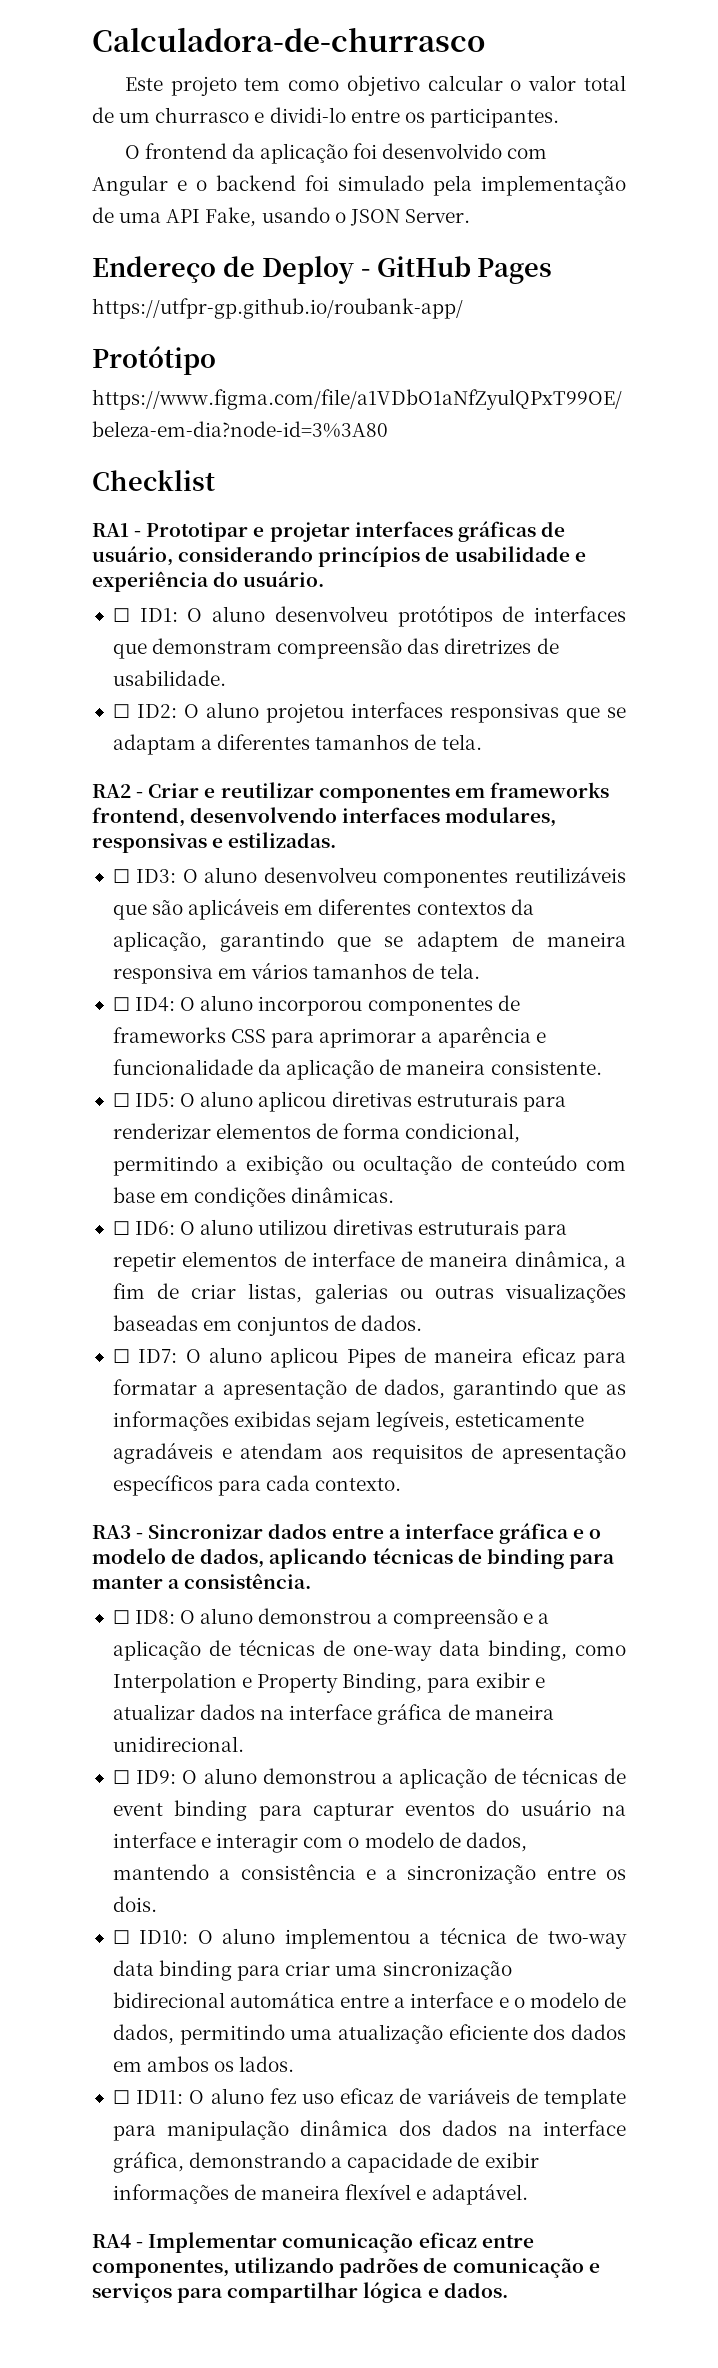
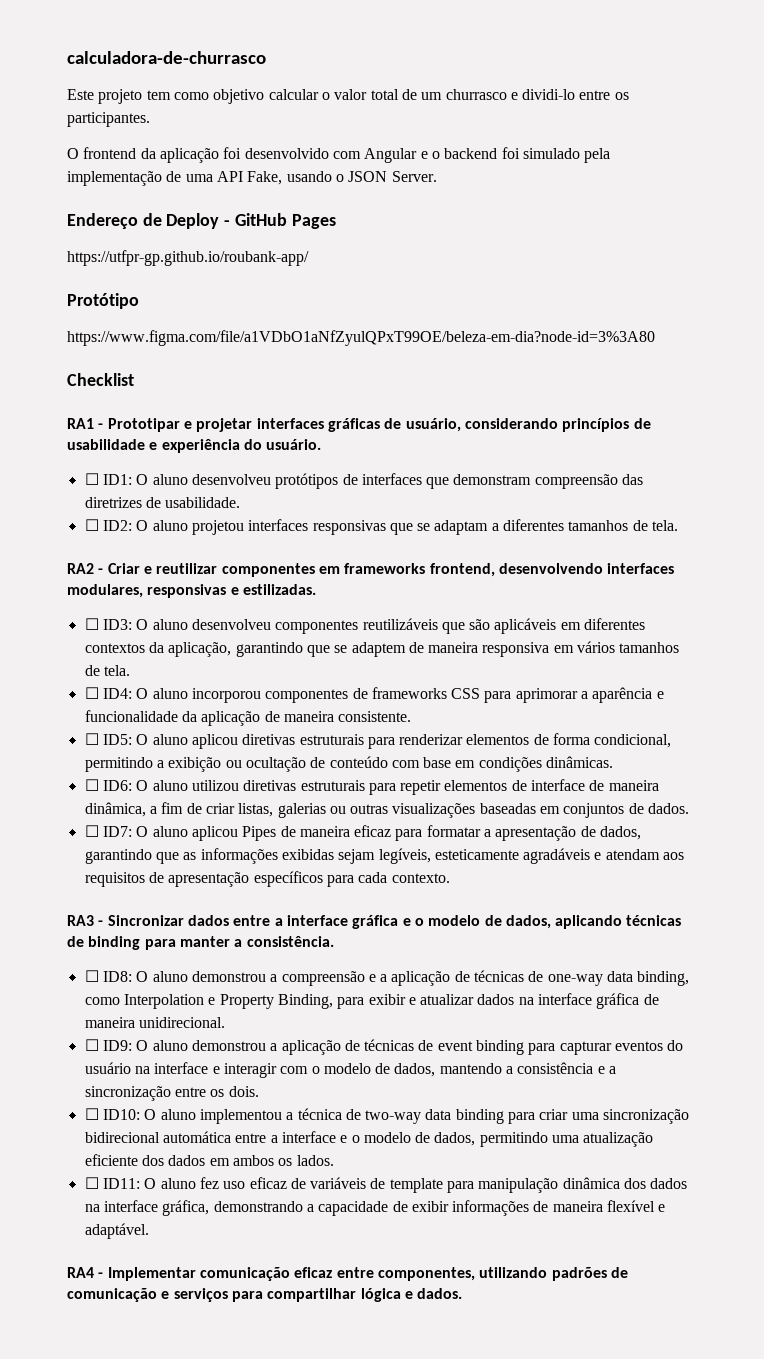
[92,27,485,52] Calculadora-de-churrasco -> [67,51,266,64] calculadora-de-churrasco

